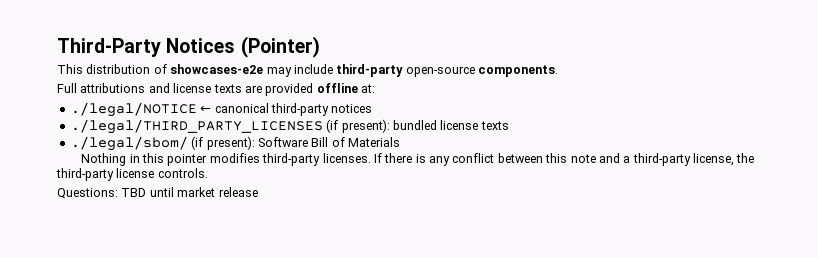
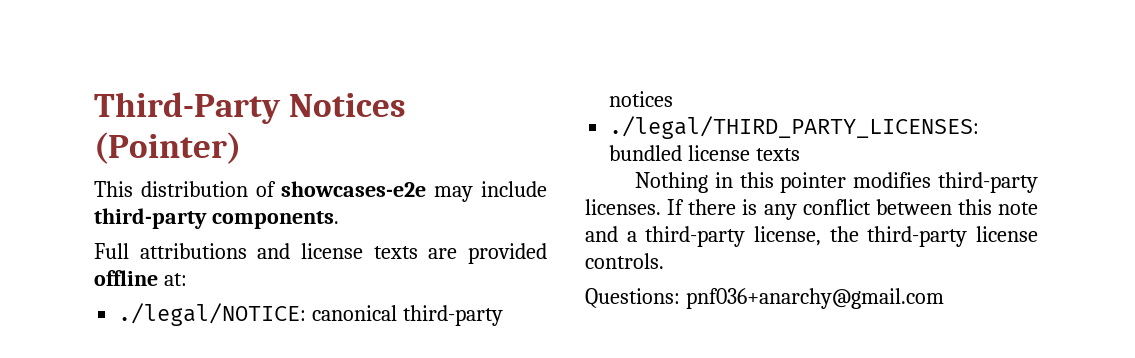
[405,66,475,77] open-source -> (207, 218) none
[70,102,212,117] ./legal/NOTICE ← -> [118,303,307,326] ./legal/NOTICE:
[70,119,390,134] ./legal/THIRD_PARTY_LICENSES (if present): -> [609,116,980,139] ./legal/THIRD_PARTY_LICENSES:
[70,136,400,151] // ./legal/sbom/ (if present): Software Bill of Materials -> (801, 154) none
[121,187,258,197] TBD until market release -> [685,288,944,309] pnf036+anarchy@gmail.com

